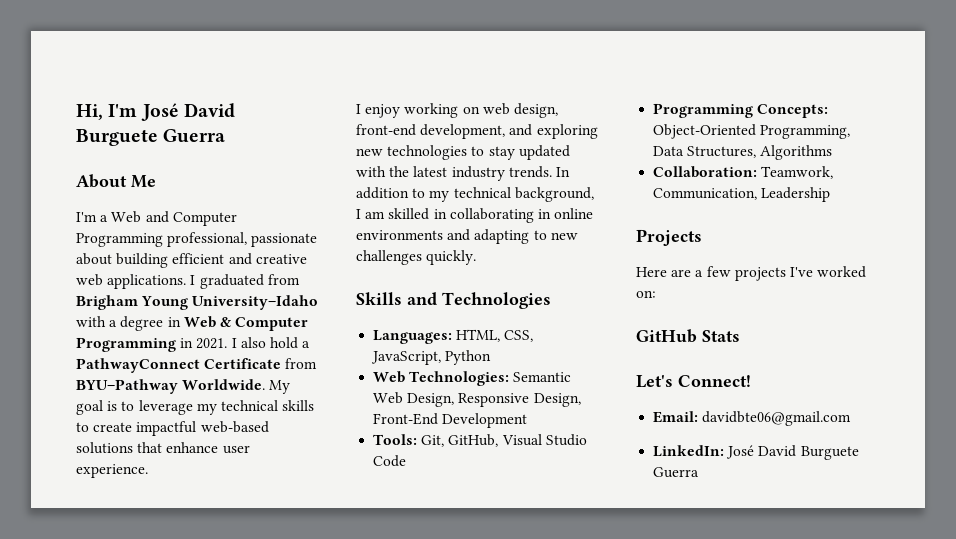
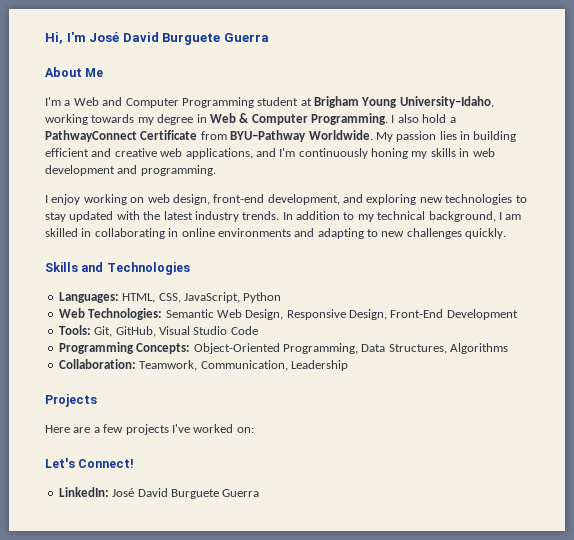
[167,232,318,247] [76,253,307,268] [76,274,300,289] [76,295,319,310] [76,316,118,327] professional, passionate about building efficient and creative web applications. I graduated from Brigham Young University–Idaho with a -> [257,96,494,108] [45,114,154,125] student at Brigham Young University–Idaho, working towards my
[76,337,228,352] Programming in 2021. -> [311,113,388,125] Programming.
[76,400,315,415] [76,421,269,436] [76,442,250,454] [76,464,148,478] goal is to leverage my technical skills to create impactful web-based solutions that enhance user experience. -> [396,131,517,142] [45,148,495,159] [45,165,216,176] passion lies in building efficient and creative web applications, and I'm continuously honing my skills in web development and programming.
[636,329,740,343] // GitHub Stats -> (254, 430) none
[653,411,852,426] // Email: davidbte06@gmail.com -> (135, 463) none

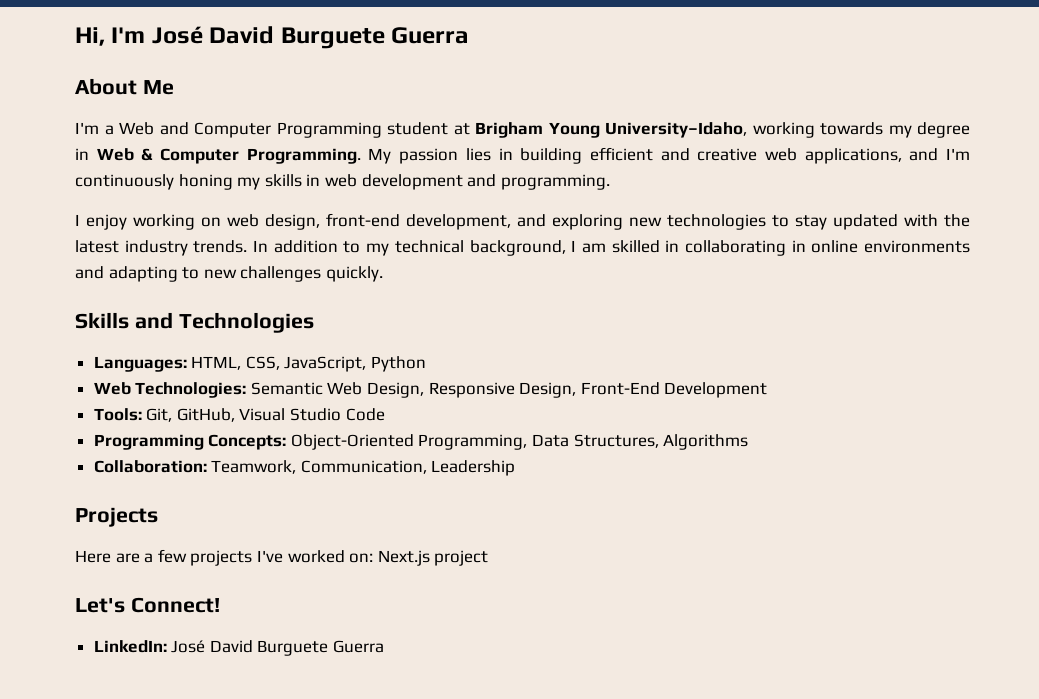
[391,114,456,123] [45,130,373,142] I also hold a PathwayConnect Certificate from BYU–Pathway Worldwide. -> (361, 156) none
(254, 430) none -> [377,550,489,566] Next.js project

